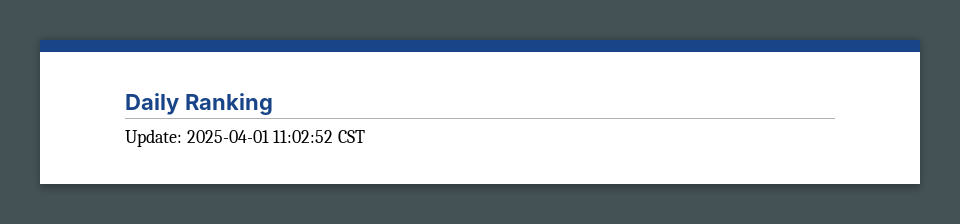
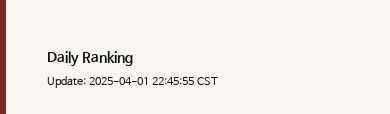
[273,130,334,143] 11:02:52 -> [151,77,194,85] 22:45:55

